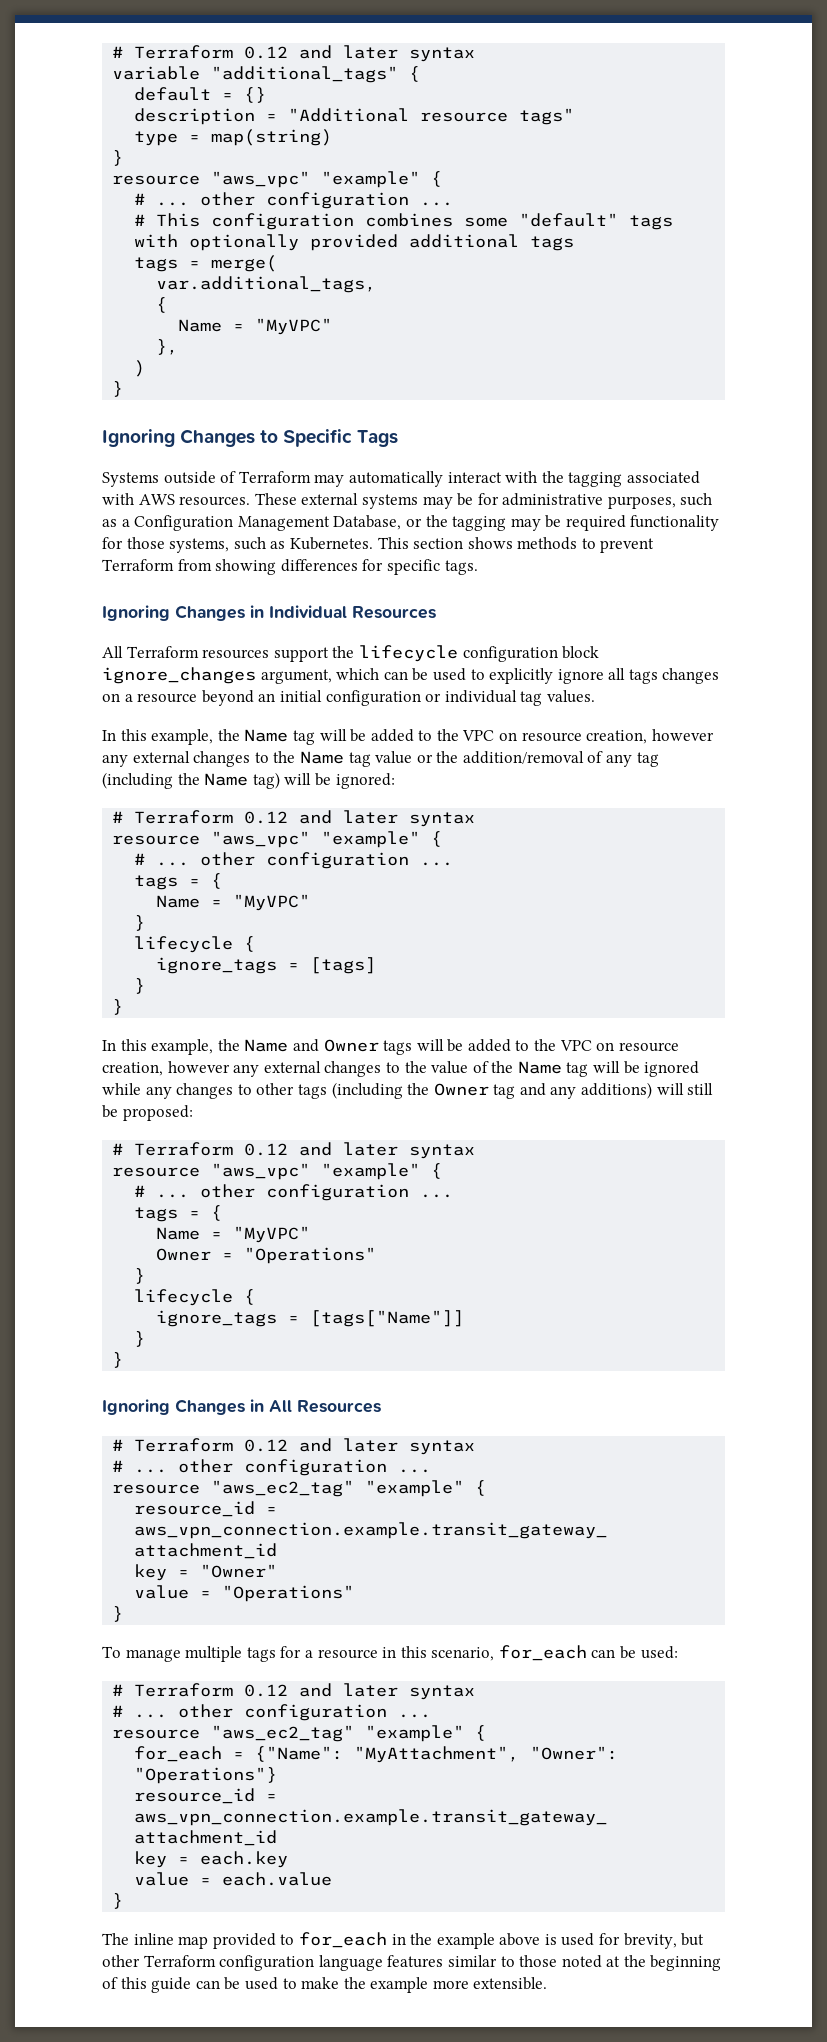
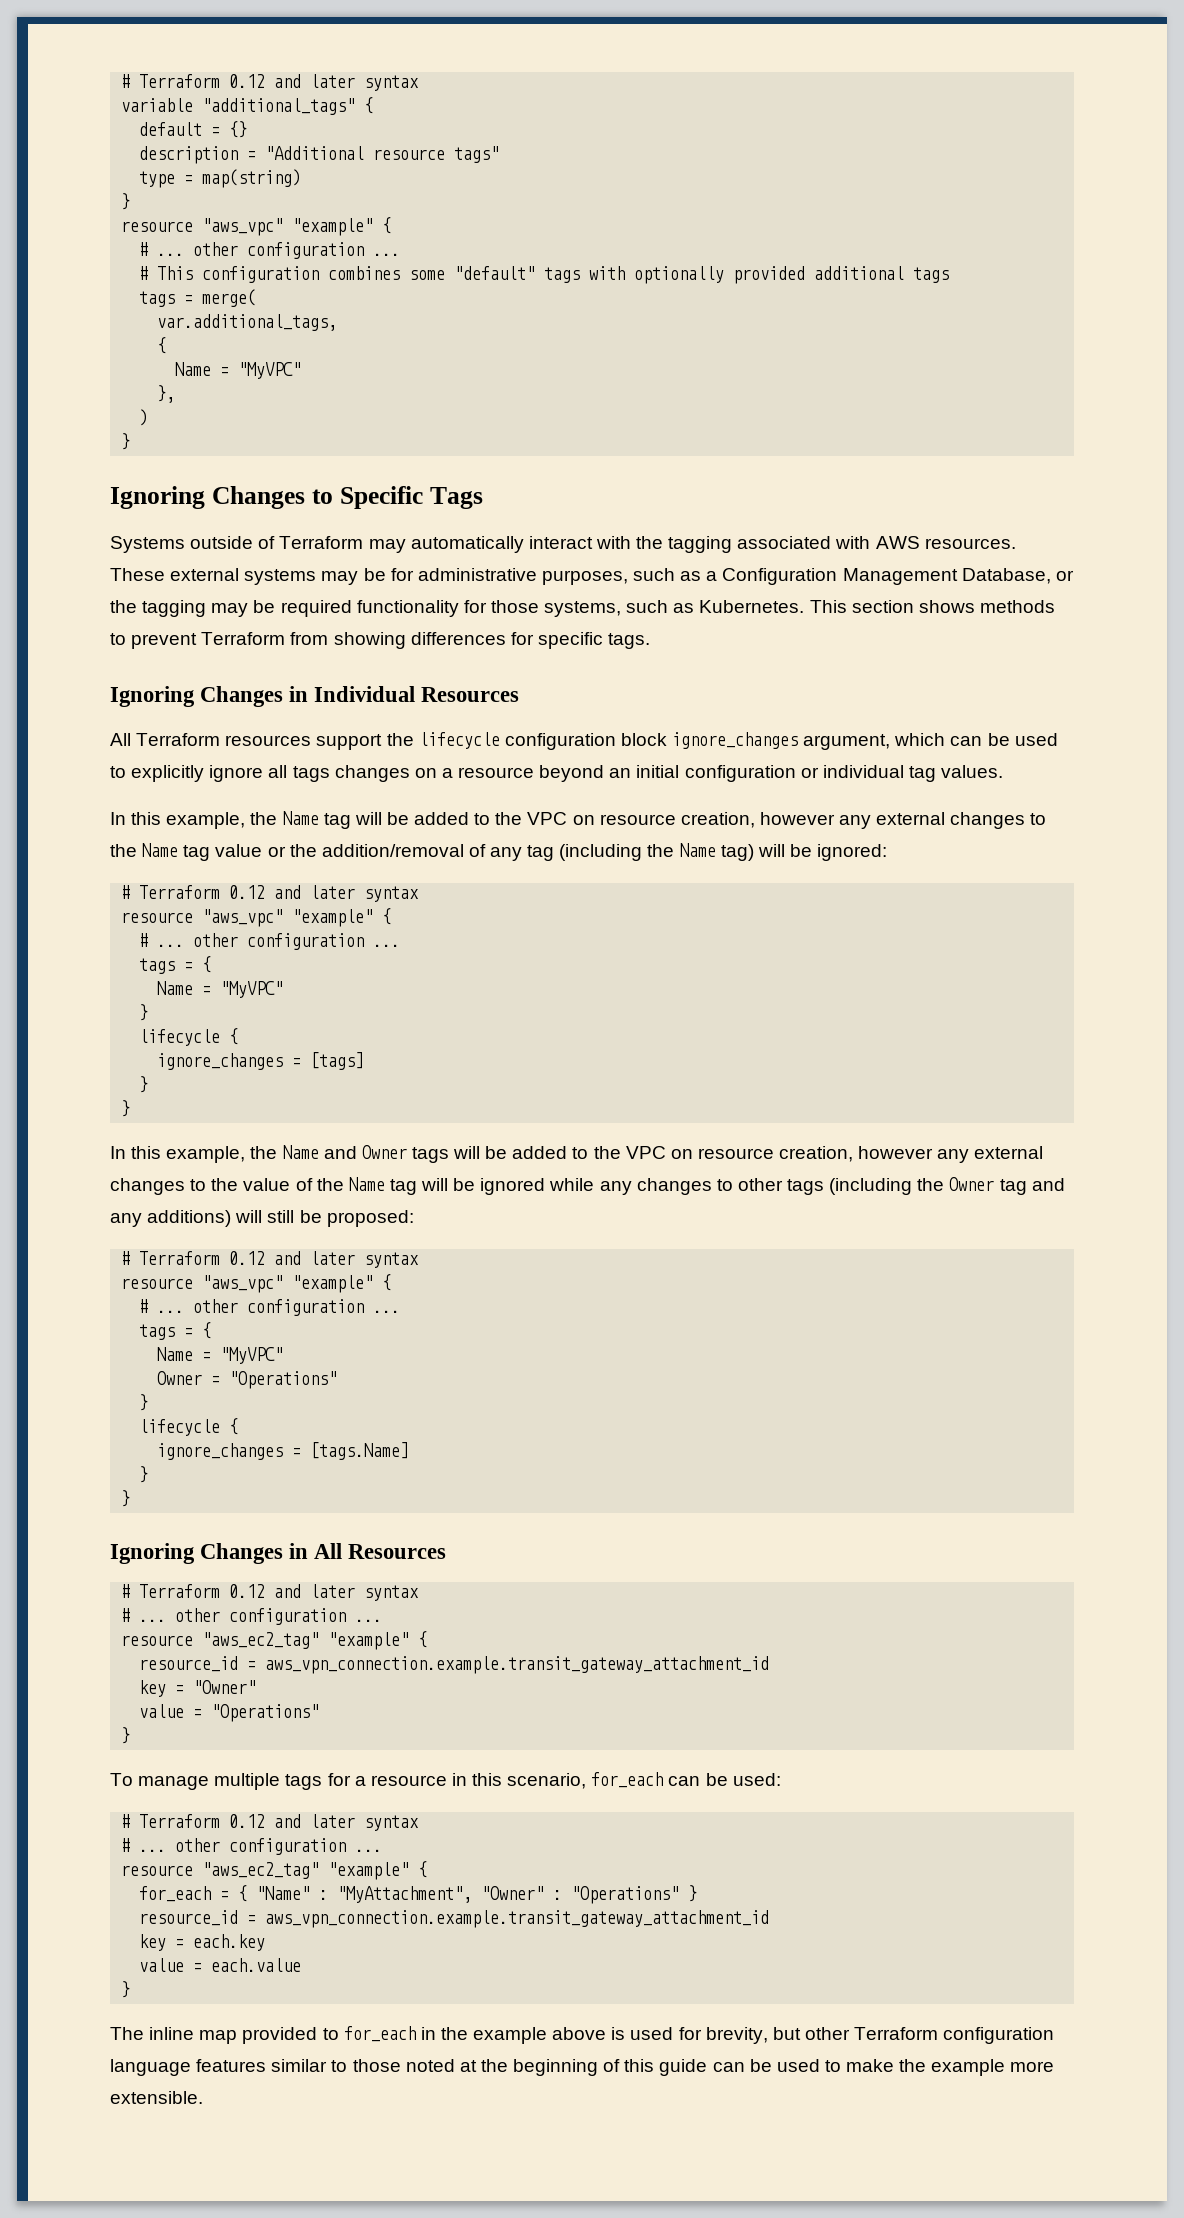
[156,957,278,974] ignore_tags -> [157,1053,284,1070] ignore_changes
[156,1310,465,1327] ignore_tags = [tags["Name"]] -> [157,1442,410,1460] ignore_changes = [tags.Name]
[255,1746,619,1763] [134,1767,278,1784] {"Name": "MyAttachment", "Owner": "Operations"} -> [238,1885,698,1904] { "Name" : "MyAttachment", "Owner" : "Operations" }

